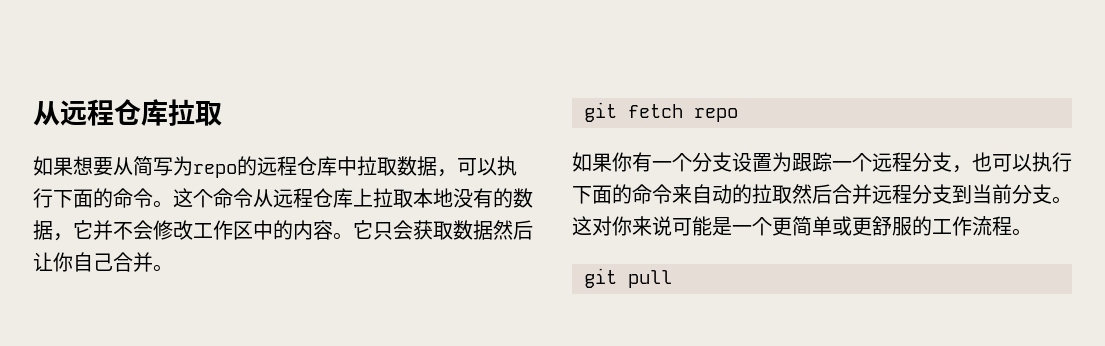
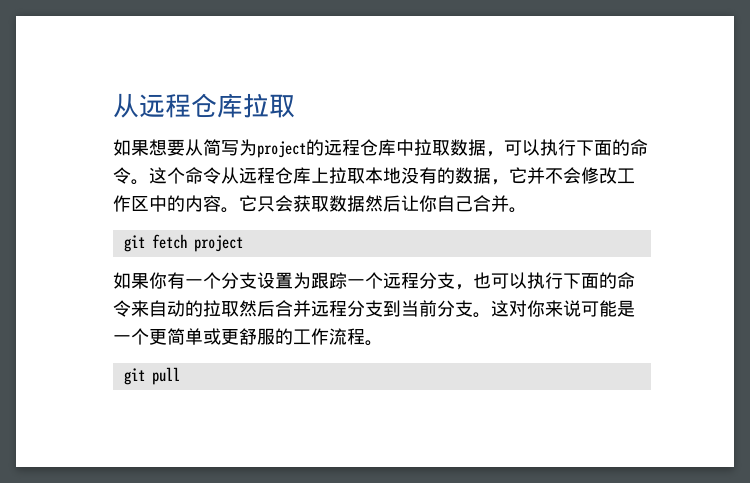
[193,164,237,178] repo -> [257,141,306,158] project
[694,108,738,122] repo -> [193,235,243,252] project

